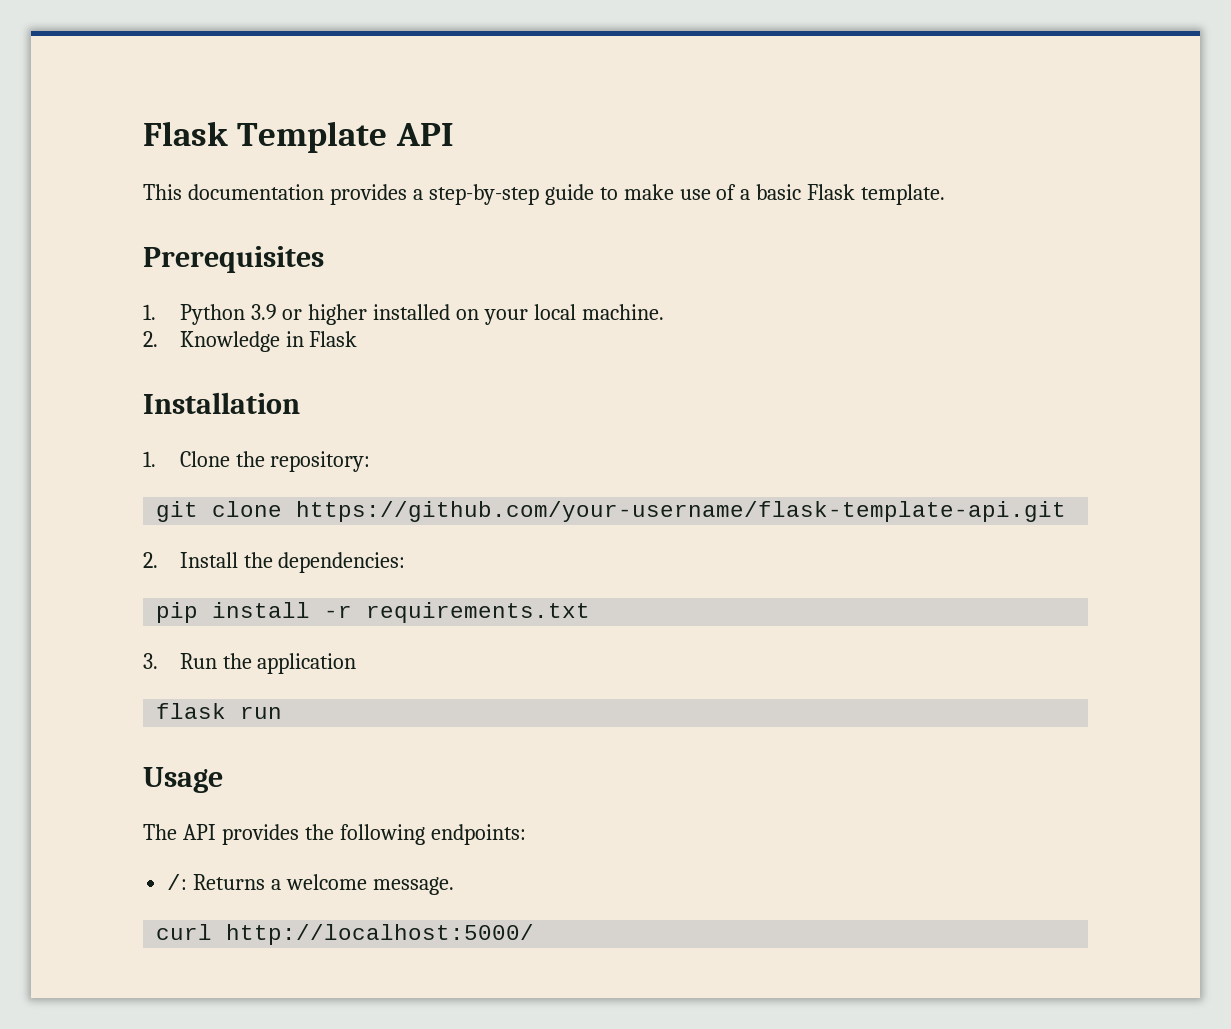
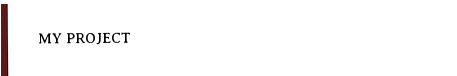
[143,121,454,153] [143,184,946,205] [143,246,324,273] [143,304,665,325] [143,331,358,352] [143,392,300,414] [143,451,371,472] [156,501,1067,522] [143,552,406,573] [156,602,591,623] [143,653,357,674] [156,703,283,719] [143,767,223,793] [143,824,526,845] [167,874,454,895] [156,924,535,945] Flask Template API // This documentation provides a step-by-step guide to make use of a basic Flask template. // Prerequisites // 1. Python 3.9 or higher installed on your local machine. // 2. Knowledge in Flask // Installation // 1. Clone the repository: // git clone https://github.com/your-username/flask-template-api.git // 2. Install the dependencies: // pip install -r requirements.txt // 3. Run the application // flask run // Usage // The API provides the following endpoints: // /: Returns a welcome message. // curl http://localhost:5000/ -> [37,32,132,46] MY PROJECT

